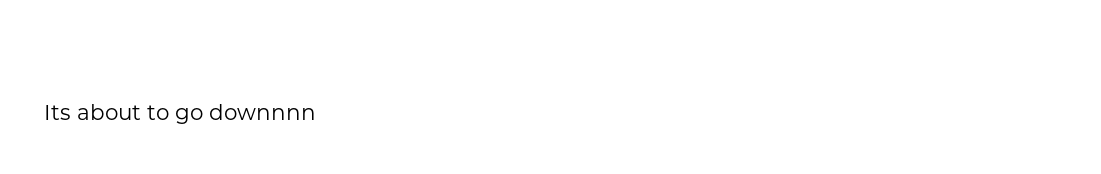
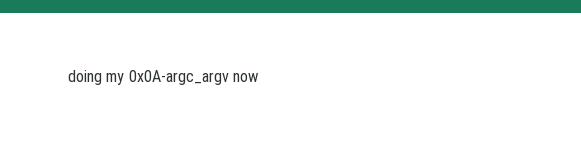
[44,104,316,124] Its about to go downnnn -> [68,70,258,85] doing my 0x0A-argc_argv now

